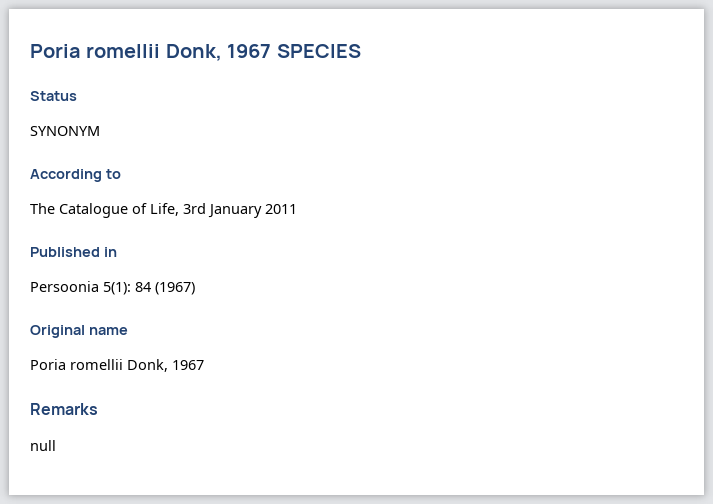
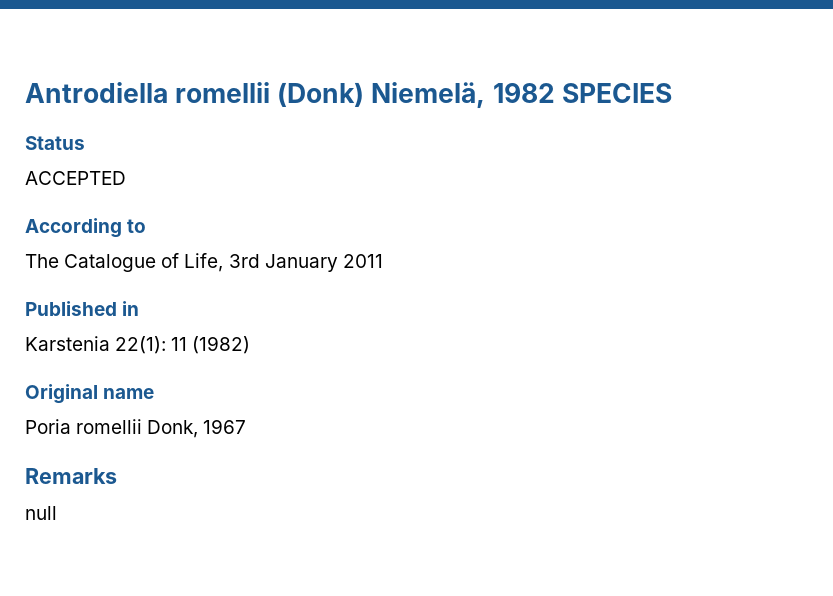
[30,44,272,61] Poria romellii Donk, 1967 -> [25,82,555,109] Antrodiella romellii (Donk) Niemelä, 1982
[30,126,100,136] SYNONYM -> [25,171,126,185] ACCEPTED
[30,281,195,295] Persoonia 5(1): 84 (1967) -> [25,336,251,354] Karstenia 22(1): 11 (1982)

